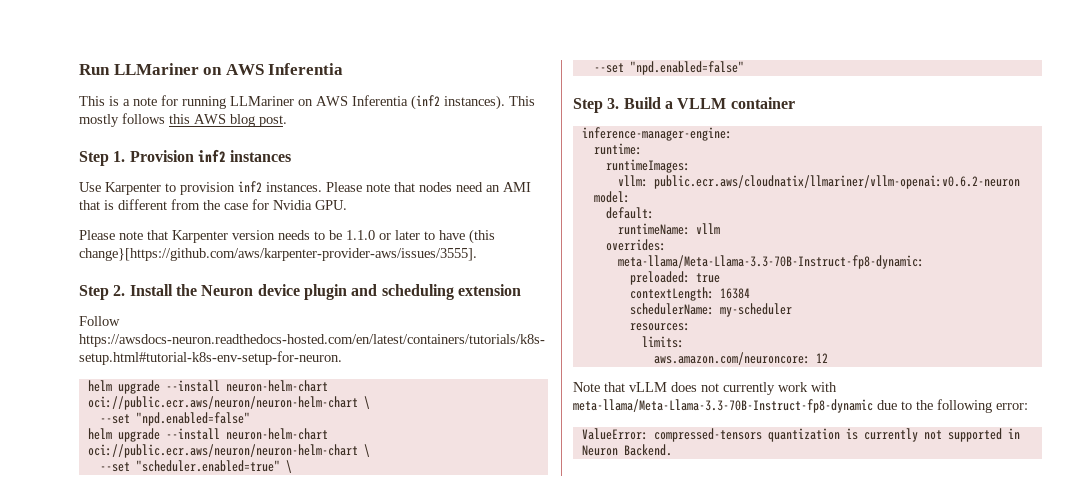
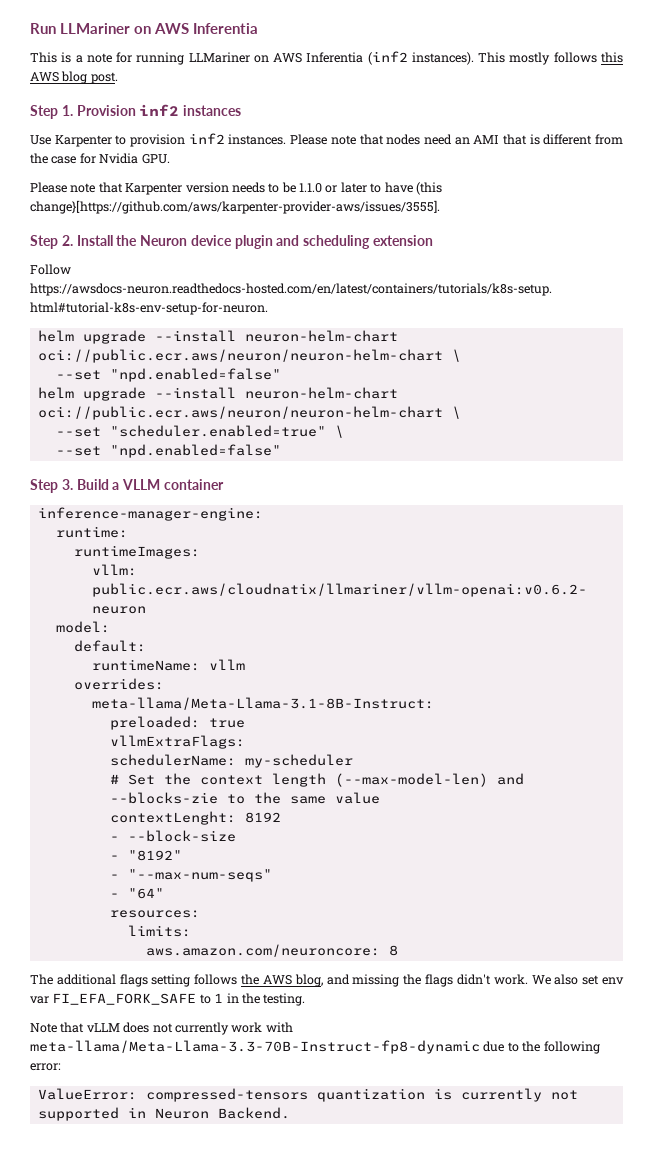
[617,255,924,269] meta-llama/Meta-Llama-3.3-70B-Instruct-fp8-dynamic: -> [91,697,434,710] meta-llama/Meta-Llama-3.1-8B-Instruct:
[629,287,750,301] contextLength: 16384 -> [109,735,245,749] vllmExtraFlags:
[629,323,690,331] [641,336,684,348] [653,352,828,365] resources: // limits: // aws.amazon.com/neuroncore: 12 -> [109,773,524,787] [109,792,380,804] [109,811,281,825] [109,830,236,842] [109,850,182,861] [109,869,272,882] [109,888,164,899] [109,910,200,918] [127,925,191,937] [145,944,398,957] [30,974,625,987] [30,993,306,1006] # Set the context length (--max-model-len) and --blocks-zie to the same value // contextLenght: 8192 // - --block-size // - "8192" // - "--max-num-seqs" // - "64" // resources: // limits: // aws.amazon.com/neuroncore: 8 // The additional flags setting follows the AWS blog, and missing the flags didn't work. We also set env var FI_EFA_FORK_SAFE to 1 in the testing.

